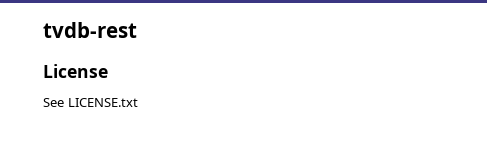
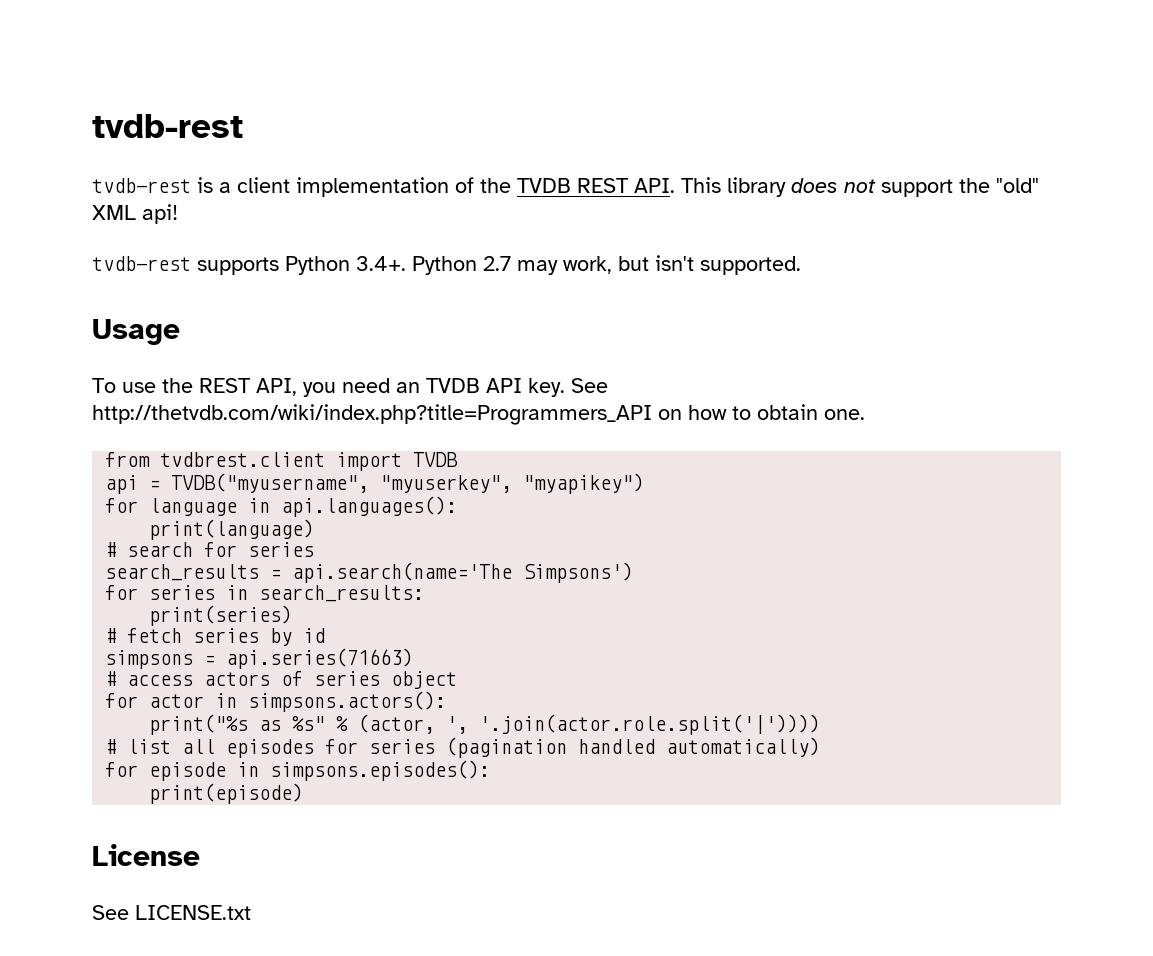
[43,22,137,38] tvdb-rest -> [92,114,243,138] [92,177,1039,197] [92,204,178,224] [92,255,801,275] [92,319,180,345] [92,378,608,397] [92,404,865,425] [105,452,459,471] [105,473,645,494] [105,496,458,517] [149,519,315,540] [105,542,315,557] [105,562,634,583] [105,585,425,602] [149,605,293,626] [105,628,326,646] [105,648,414,669] [105,671,458,689] [105,691,447,712] [149,714,821,735] [105,737,821,758] [105,760,491,781] [149,783,304,804] tvdb-rest // tvdb-rest is a client implementation of the TVDB REST API. This library does not support the "old" XML api! // tvdb-rest supports Python 3.4+. Python 2.7 may work, but isn't supported. // Usage // To use the REST API, you need an TVDB API key. See http://thetvdb.com/wiki/index.php?title=Programmers_API on how to obtain one. // from tvdbrest.client import TVDB // api = TVDB("myusername", "myuserkey", "myapikey") // for language in api.languages(): // print(language) // # search for series // search_results = api.search(name='The Simpsons') // for series in search_results: // print(series) // # fetch series by id // simpsons = api.series(71663) // # access actors of series object // for actor in simpsons.actors(): // print("%s as %s" % (actor, ', '.join(actor.role.split('|')))) // # list all episodes for series (pagination handled automatically) // for episode in simpsons.episodes(): // print(episode)

